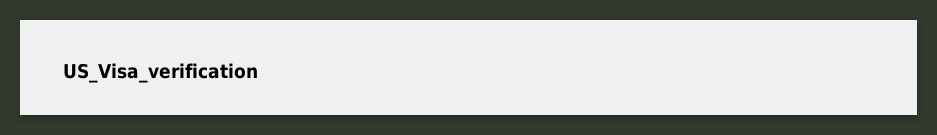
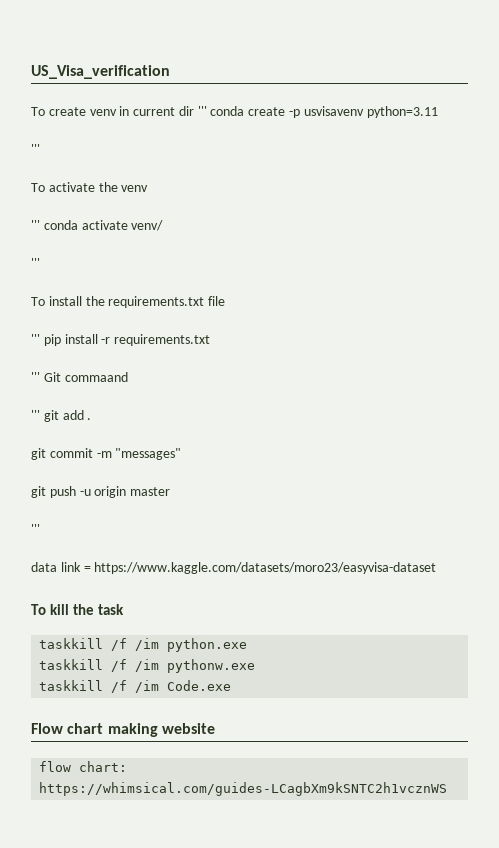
(258, 73) none -> [31,106,438,118] [31,144,40,154] [31,182,149,192] [31,220,164,231] [31,258,40,268] [31,296,226,308] [31,334,211,346] [31,372,128,382] [31,410,92,422] [31,448,182,460] [31,486,171,498] [31,524,40,534] [31,562,437,574] [31,604,124,615] [39,638,248,652] [39,659,256,673] [39,680,232,693] [31,723,215,737] [39,761,128,772] [39,782,448,796] // To create venv in current dir ''' conda create -p usvisavenv python=3.11 // ''' // To activate the venv // ''' conda activate venv/ // ''' // To install the requirements.txt file // ''' pip install -r requirements.txt // ''' Git commaand // ''' git add . // git commit -m "messages" // git push -u origin master // ''' // data link = https://www.kaggle.com/datasets/moro23/easyvisa-dataset // To kill the task // taskkill /f /im python.exe // taskkill /f /im pythonw.exe // taskkill /f /im Code.exe // Flow chart making website // flow chart: https://whimsical.com/guides-LCagbXm9kSNTC2h1vcznWS

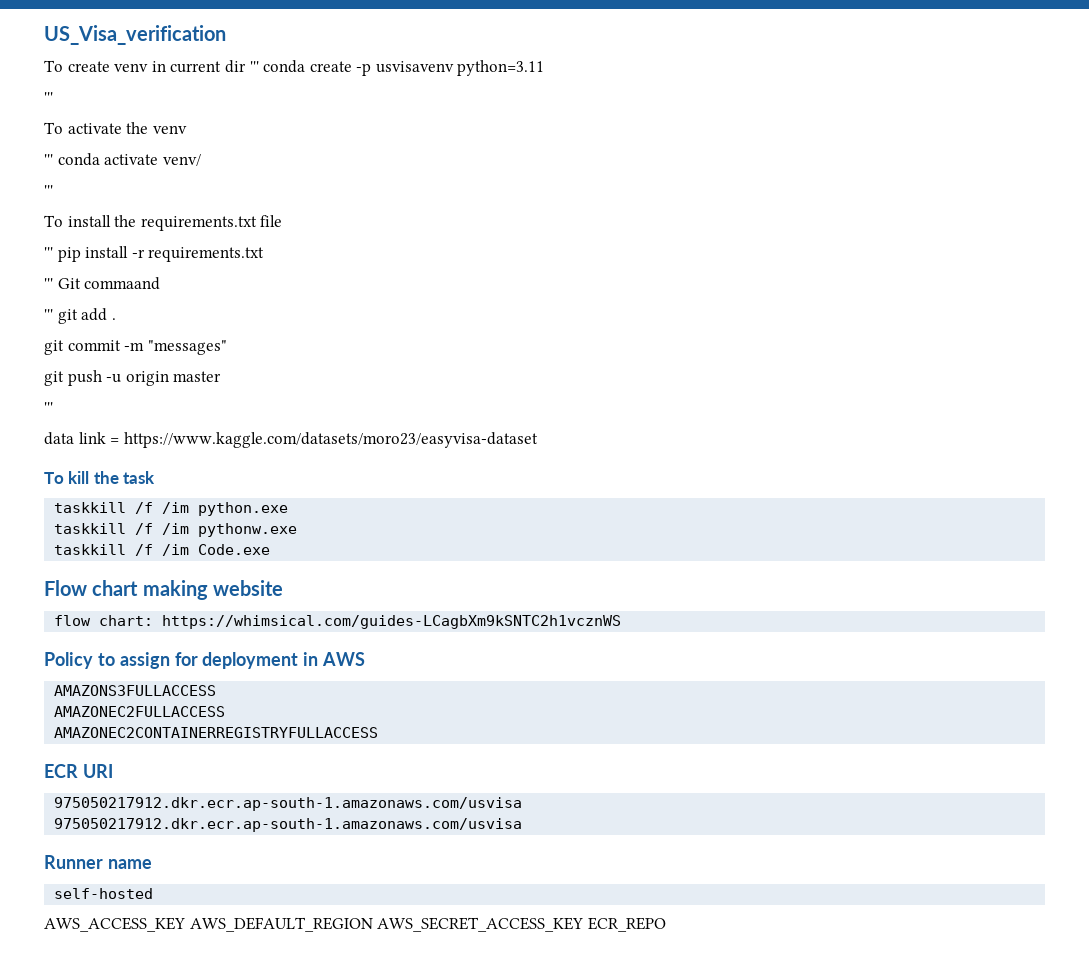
(448, 789) none -> [44,652,366,669] [54,685,217,696] [54,706,226,717] [54,727,379,738] [44,764,113,778] [54,797,523,811] [54,818,523,832] [44,855,152,869] [54,888,154,899] [44,917,666,932] // Policy to assign for deployment in AWS // AMAZONS3FULLACCESS // AMAZONEC2FULLACCESS // AMAZONEC2CONTAINERREGISTRYFULLACCESS // ECR URI // 975050217912.dkr.ecr.ap-south-1.amazonaws.com/usvisa // 975050217912.dkr.ecr.ap-south-1.amazonaws.com/usvisa // Runner name // self-hosted // AWS_ACCESS_KEY AWS_DEFAULT_REGION AWS_SECRET_ACCESS_KEY ECR_REPO

